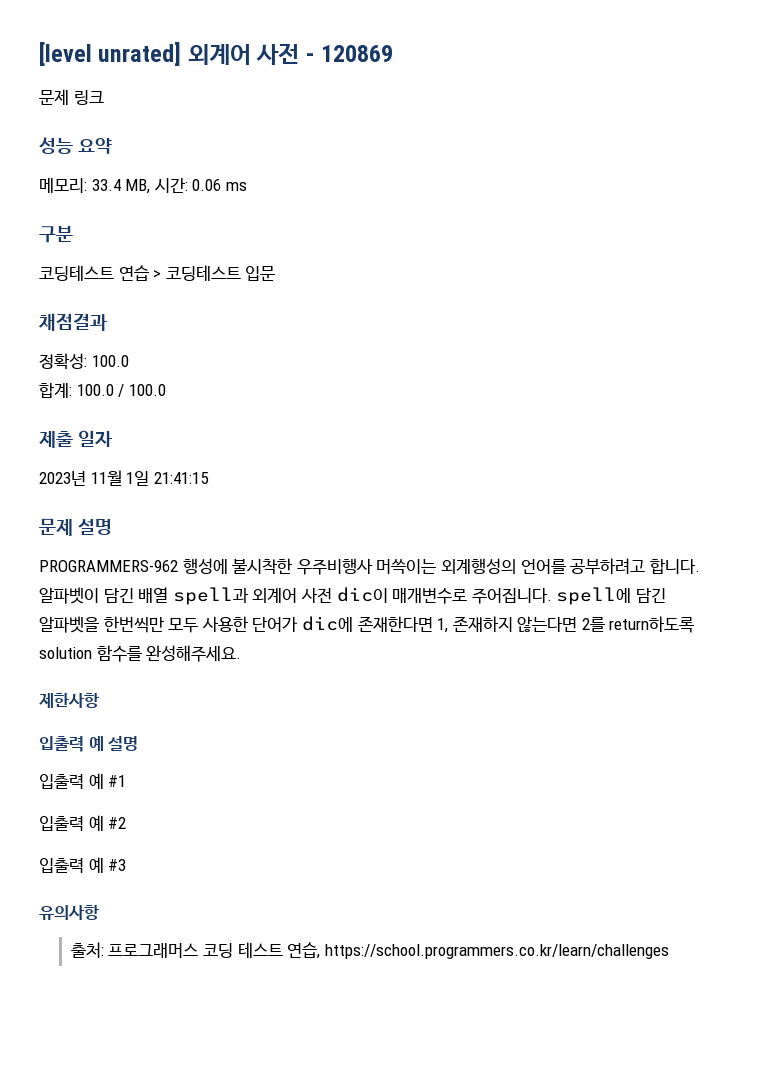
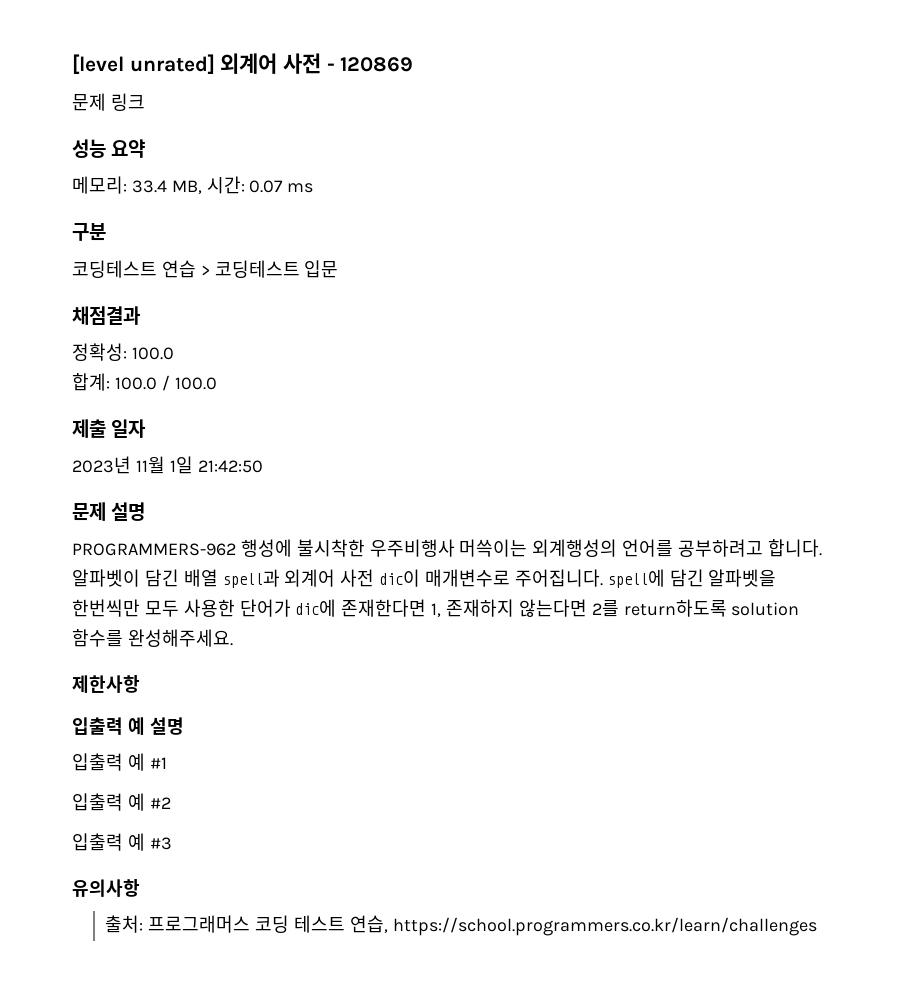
[192,179,222,191] 0.06 -> [249,180,284,193] 0.07
[153,472,209,484] 21:41:15 -> [197,460,263,473] 21:42:50

